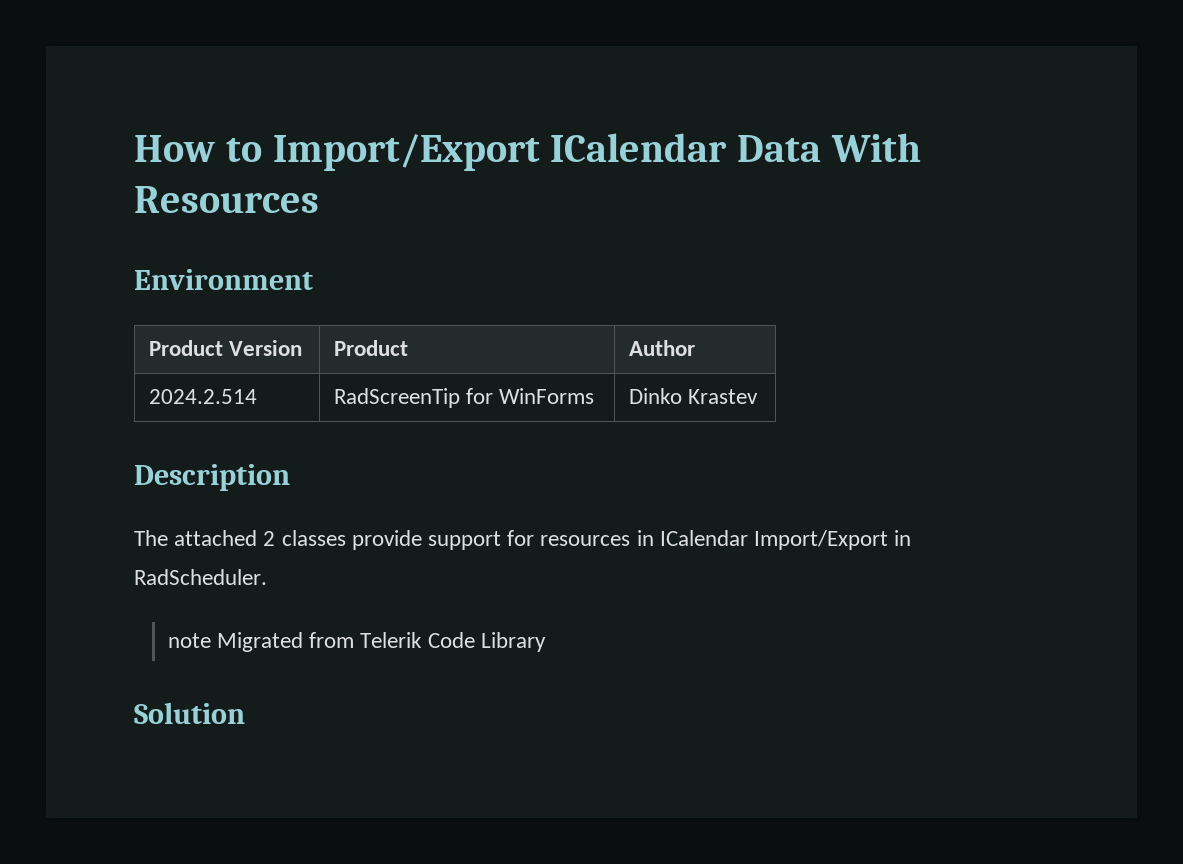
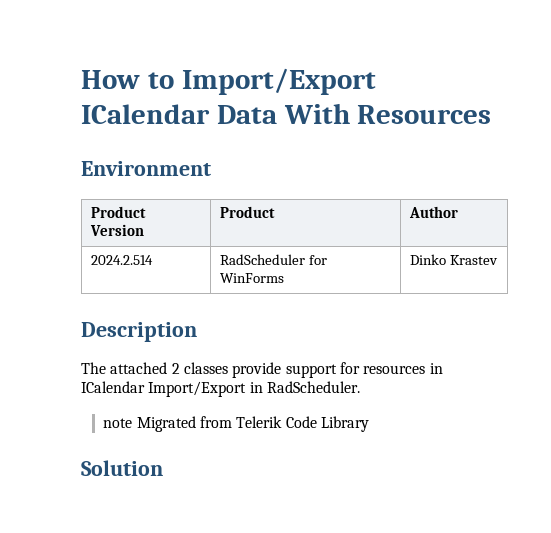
[333,388,460,408] RadScreenTip -> [220,254,306,265] RadScheduler

